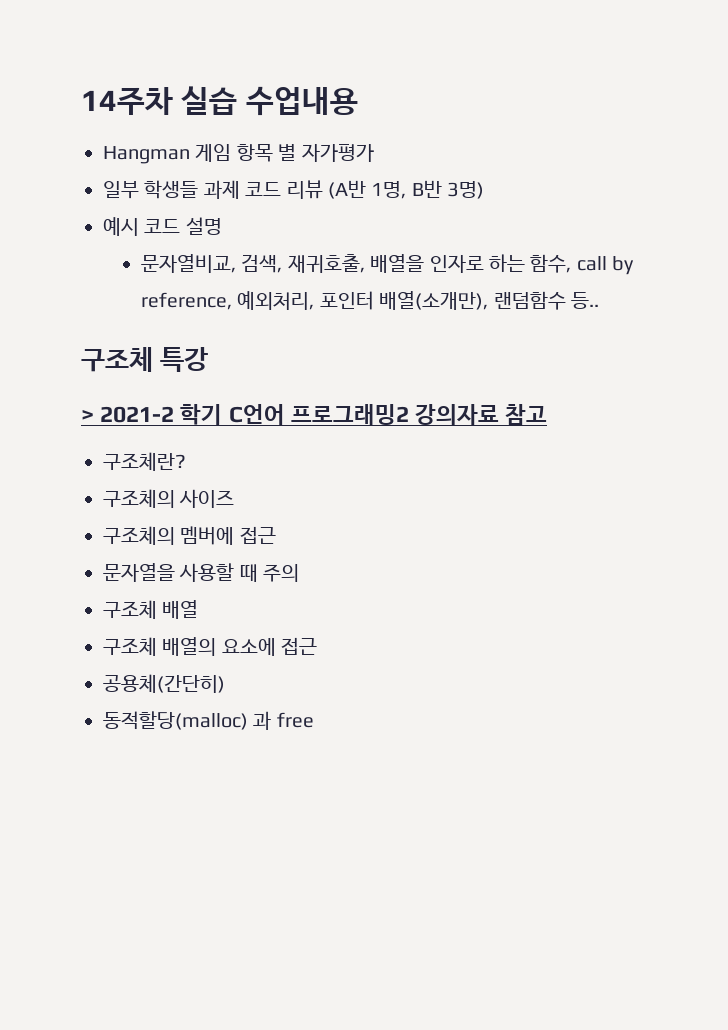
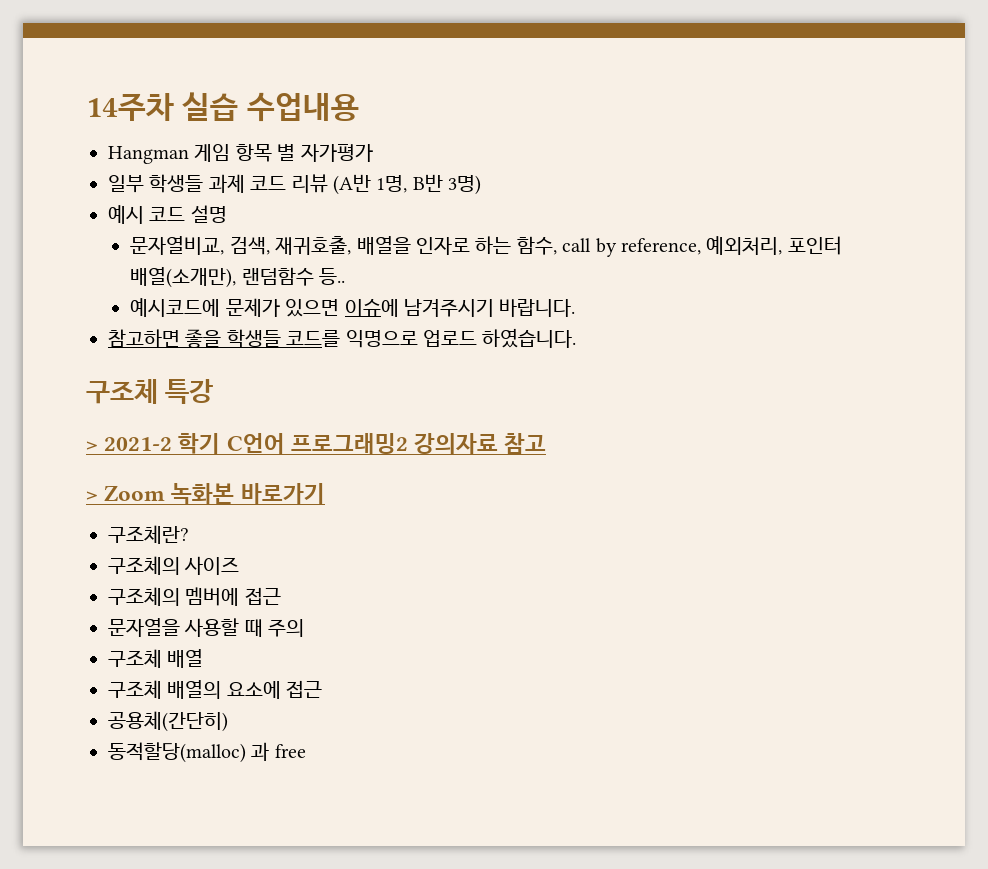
(599, 300) none -> [130,298,576,317] [108,328,577,348] // 예시코드에 문제가 있으면 이슈에 남겨주시기 바랍니다. // 참고하면 좋을 학생들 코드를 익명으로 업로드 하였습니다.
(548, 414) none -> [86,483,325,505] // > Zoom 녹화본 바로가기

